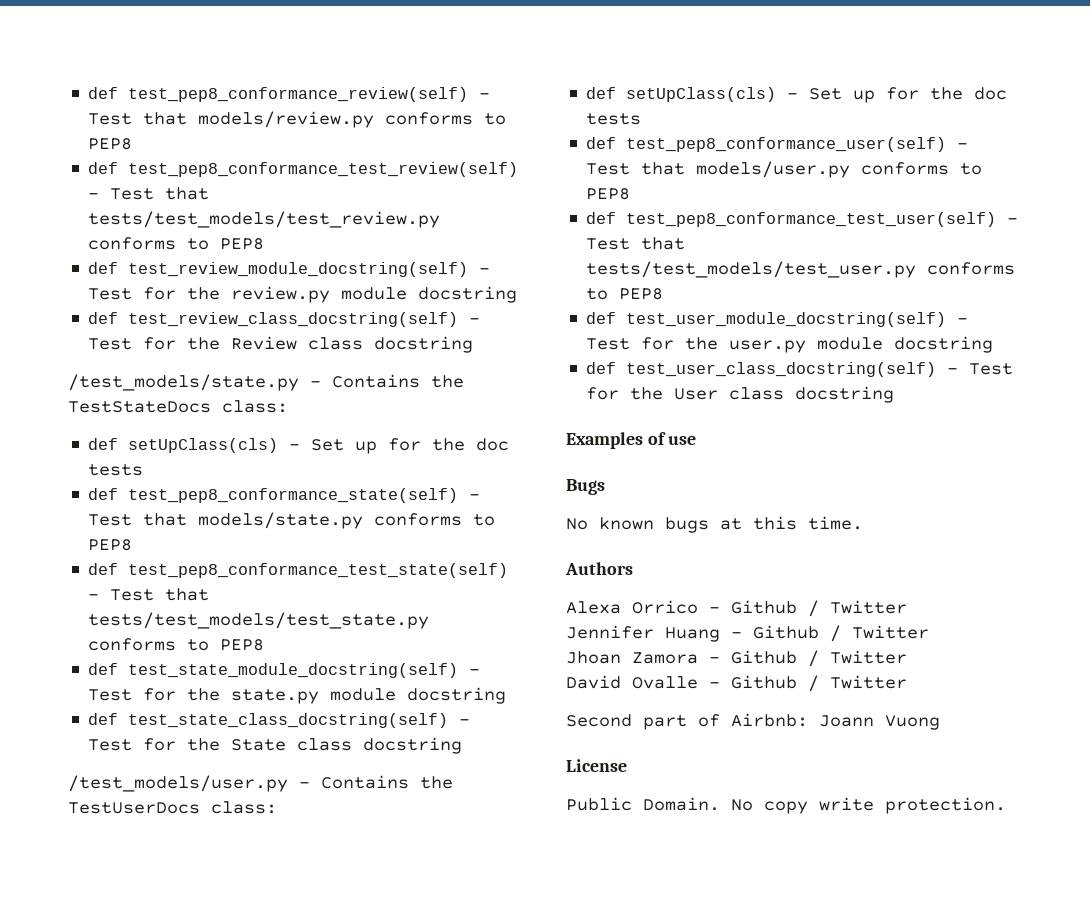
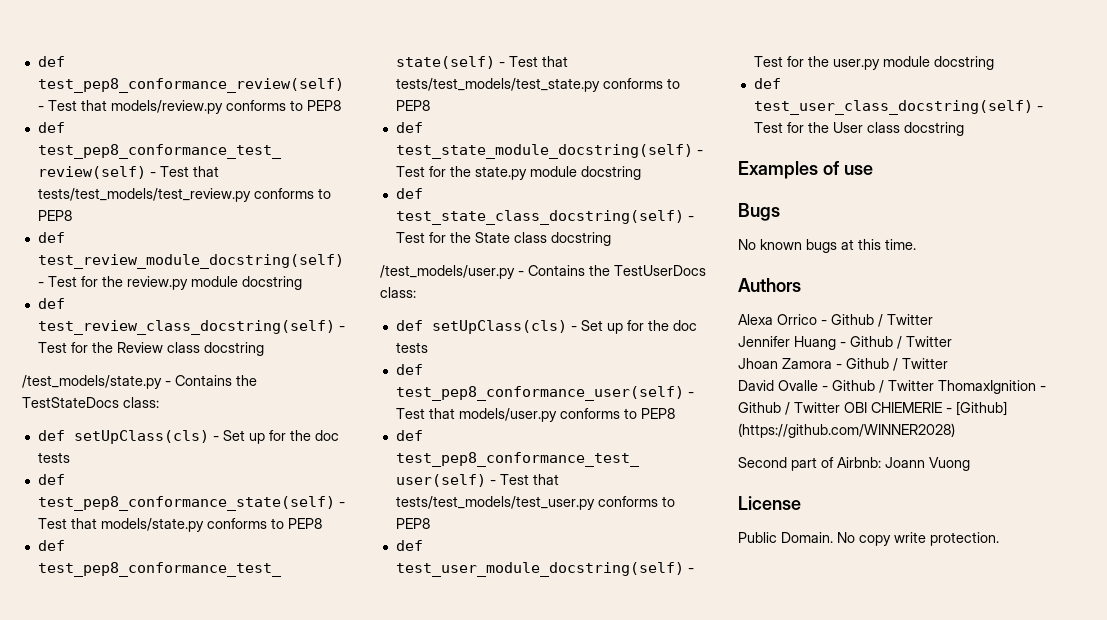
(907, 682) none -> [938,380,1046,394] [738,401,1007,416] [738,423,955,438] ThomaxIgnition - Github / Twitter OBI CHIEMERIE - [Github] (https://github.com/WINNER2028)

